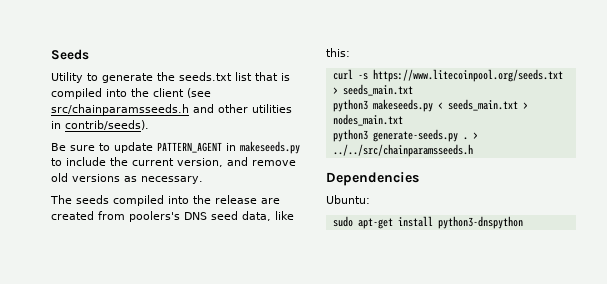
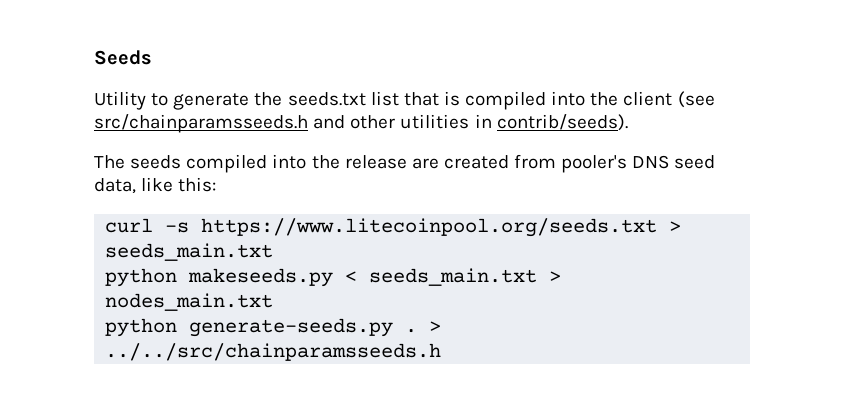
[51,141,300,154] [51,157,296,167] [51,173,203,184] // Be sure to update PATTERN_AGENT in makeseeds.py to include the current version, and remove old versions as necessary. -> (628, 122) none
[129,211,180,222] poolers's -> [561,155,628,173] pooler's
[332,99,368,112] python3 -> [105,268,178,287] python
[332,129,368,142] python3 -> [105,318,178,337] python
[326,172,419,186] [326,195,370,204] [332,216,523,229] // Dependencies // Ubuntu: // sudo apt-get install python3-dnspython -> (442, 352) none

